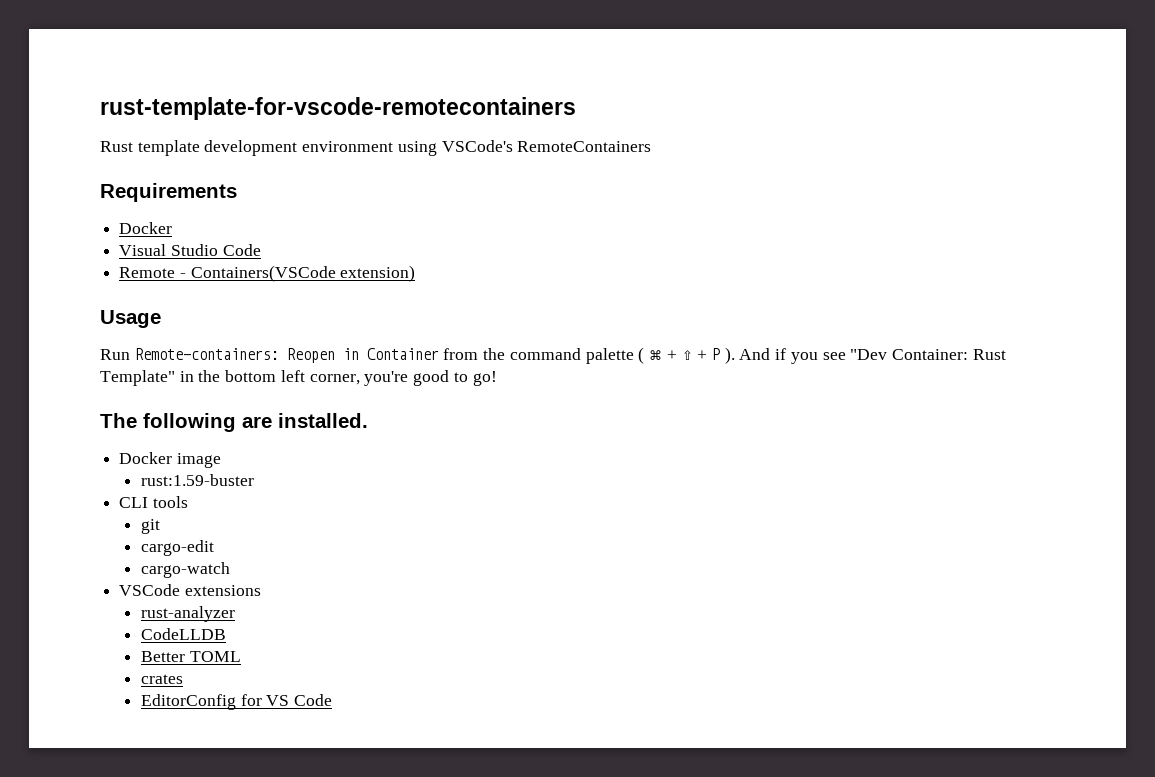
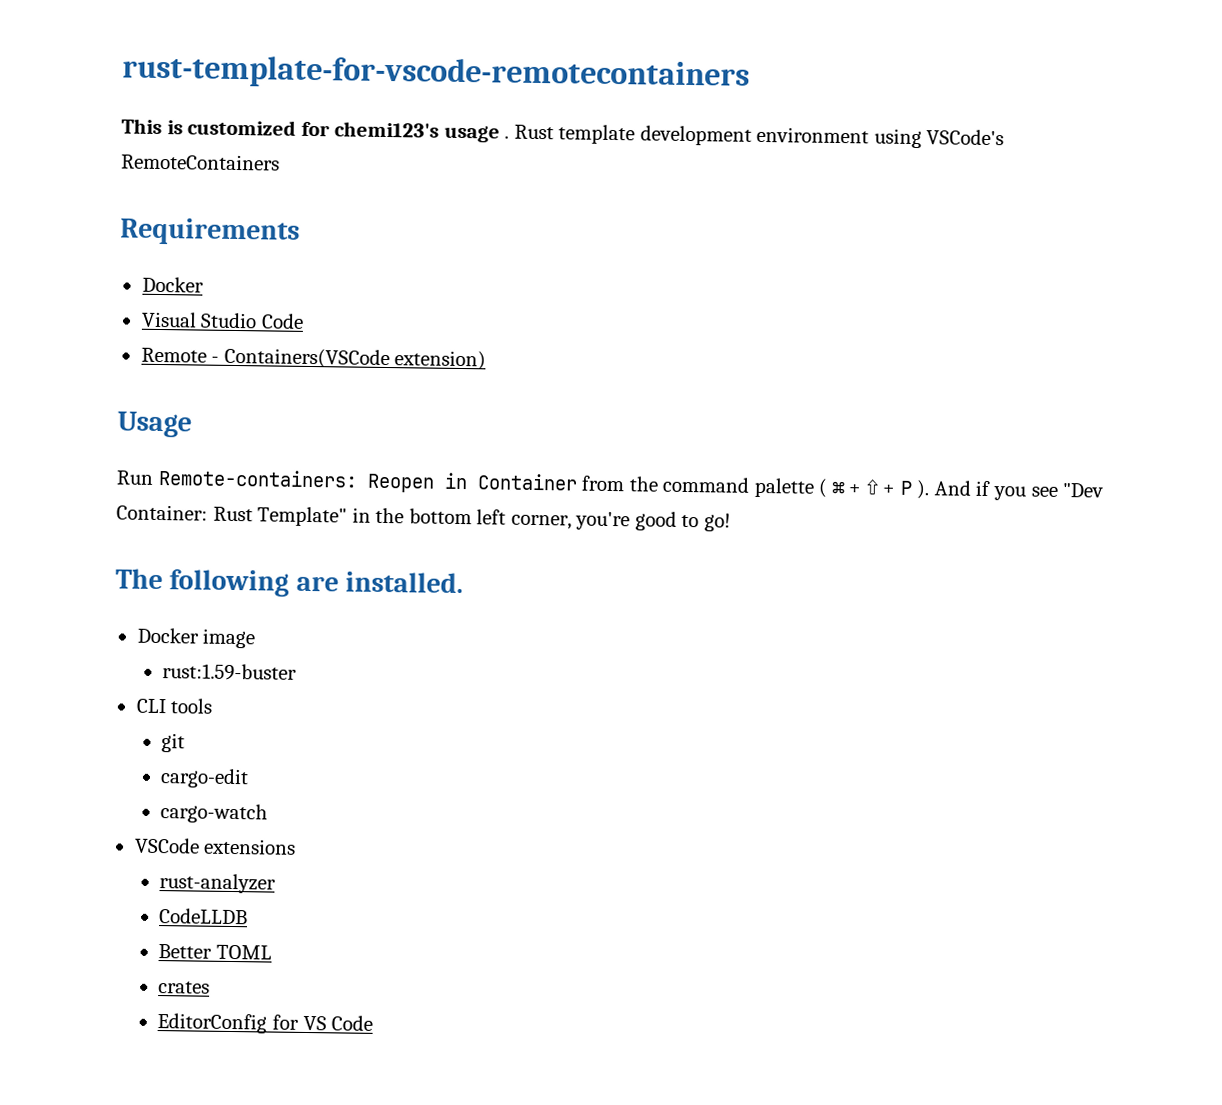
(576, 108) none -> [121,118,510,143] This is customized for chemi123's usage .

